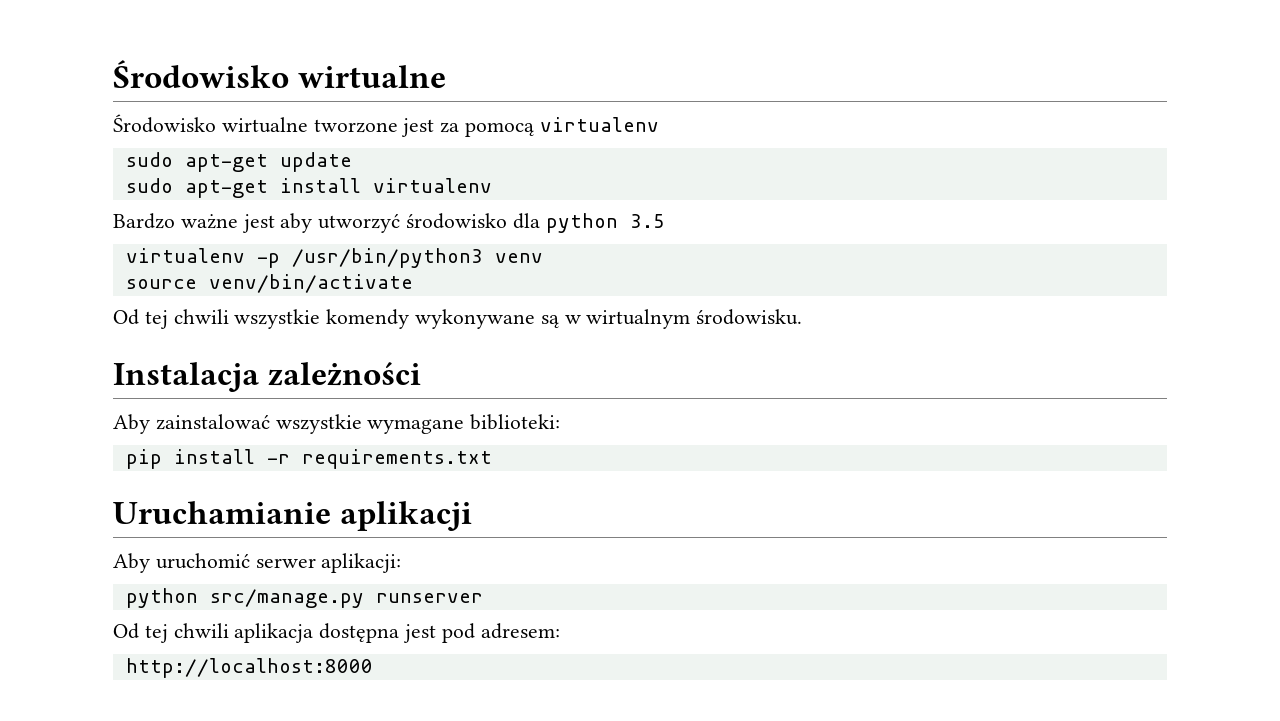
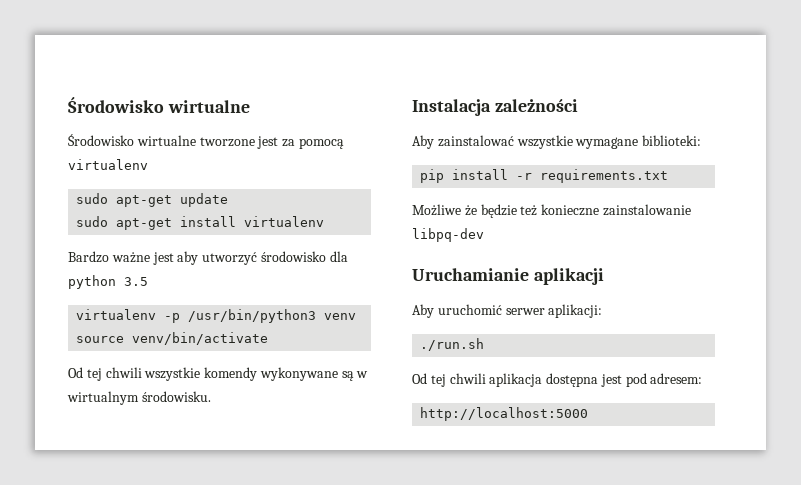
(492, 459) none -> [412,204,691,218] [412,228,484,242] // Możliwe że będzie też konieczne zainstalowanie libpq-dev
[125,588,483,608] python src/manage.py runserver -> [420,338,485,351] ./run.sh
[125,658,373,678] http://localhost:8000 -> [420,407,589,421] http://localhost:5000

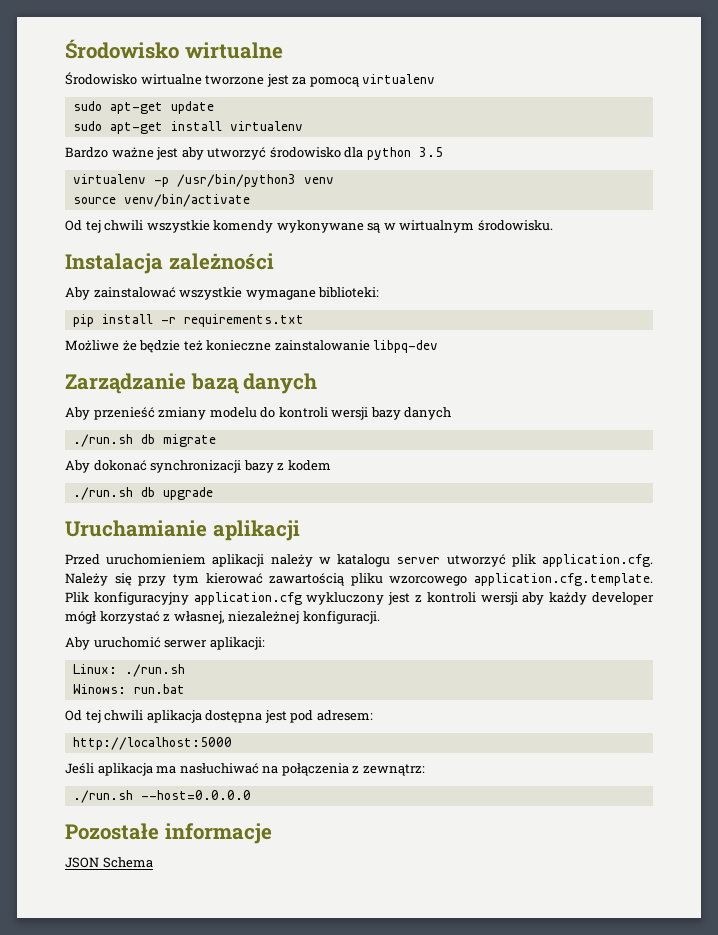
[412,268,604,285] Uruchamianie aplikacji -> [65,373,318,394] [65,407,452,420] [72,434,216,447] [65,460,331,473] [72,487,213,500] [65,520,300,541] [65,554,653,567] [65,573,653,586] [65,591,654,605] [65,610,380,624] Zarządzanie bazą danych // Aby przenieść zmiany modelu do kontroli wersji bazy danych // ./run.sh db migrate // Aby dokonać synchronizacji bazy z kodem // ./run.sh db upgrade // Uruchamianie aplikacji // Przed uruchomieniem aplikacji należy w katalogu server utworzyć plik application.cfg. Należy się przy tym kierować zawartością pliku wzorcowego application.cfg.template. Plik konfiguracyjny application.cfg wykluczony jest z kontroli wersji aby każdy developer mógł korzystać z własnej, niezależnej konfiguracji.
[420,338,485,351] ./run.sh -> [72,664,185,677] [72,684,185,694] Linux: ./run.sh // Winows: run.bat
(589, 414) none -> [65,763,425,776] [72,790,251,803] [65,823,272,844] [65,857,153,868] // Jeśli aplikacja ma nasłuchiwać na połączenia z zewnątrz: // ./run.sh --host=0.0.0.0 // Pozostałe informacje // JSON Schema

